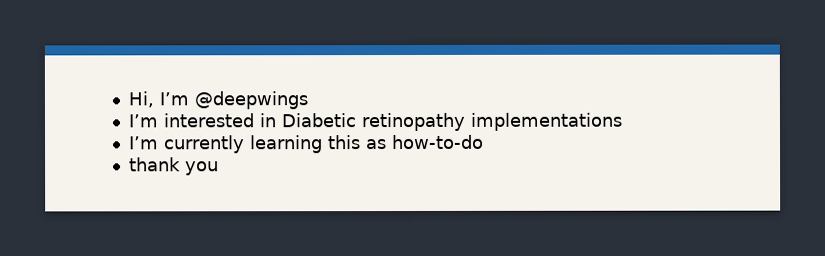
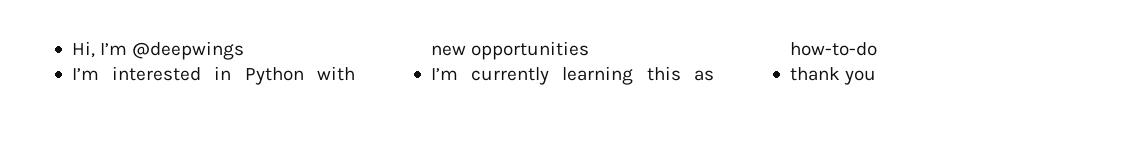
[280,112,623,132] Diabetic retinopathy implementations -> [244,66,356,85] [430,41,590,60] Python with new opportunities

